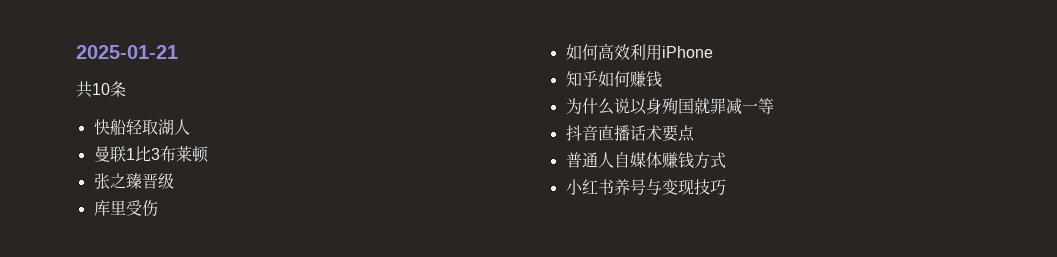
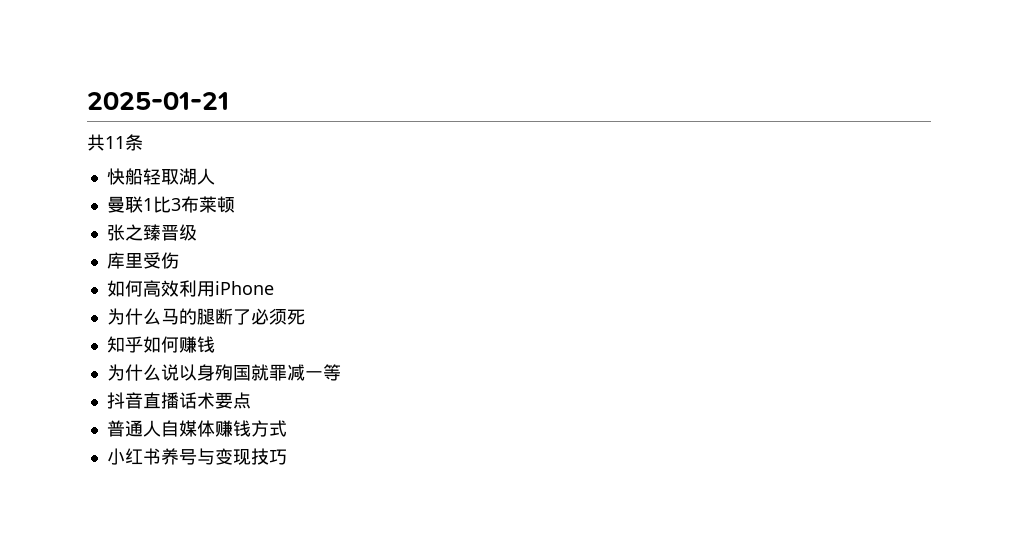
[92,83,110,95] 10 -> [105,136,125,149] 11
(713, 52) none -> [106,308,305,325] // 为什么马的腿断了必须死

